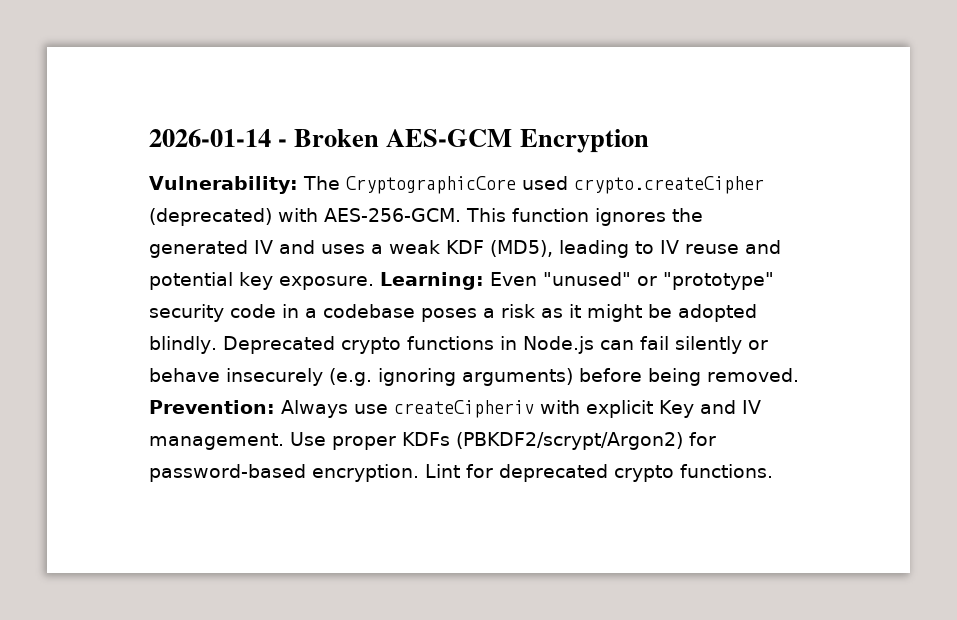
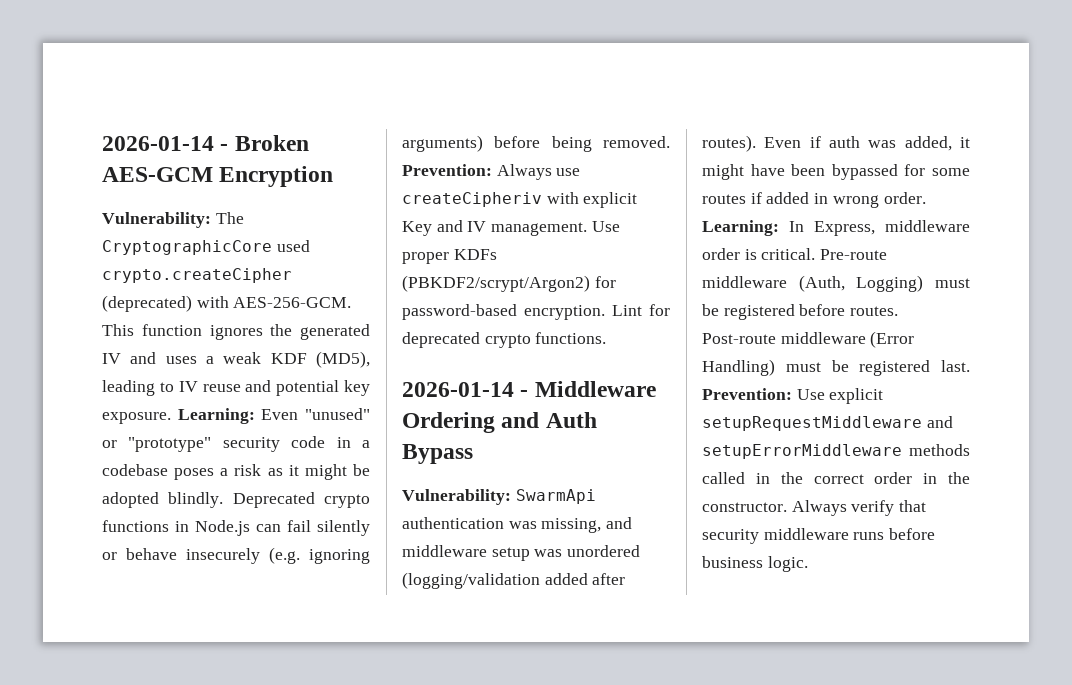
(773, 471) none -> [402,381,656,397] [402,412,597,433] [402,444,473,464] [402,489,596,505] [402,517,633,533] [402,545,641,561] [402,572,626,589] [702,135,970,152] [702,164,970,180] [702,192,926,208] [702,220,970,236] [702,248,888,260] [702,275,970,292] [702,304,899,320] [702,331,915,348] [702,359,970,376] [702,388,884,404] [702,416,953,431] [702,444,970,459] [702,472,970,484] [702,500,927,516] [702,528,936,544] [702,556,808,572] // 2026-01-14 - Middleware Ordering and Auth Bypass // Vulnerability: SwarmApi authentication was missing, and middleware setup was unordered (logging/validation added after routes). Even if auth was added, it might have been bypassed for some routes if added in wrong order. Learning: In Express, middleware order is critical. Pre-route middleware (Auth, Logging) must be registered before routes. Post-route middleware (Error Handling) must be registered last. Prevention: Use explicit setupRequestMiddleware and setupErrorMiddleware methods called in the correct order in the constructor. Always verify that security middleware runs before business logic.

